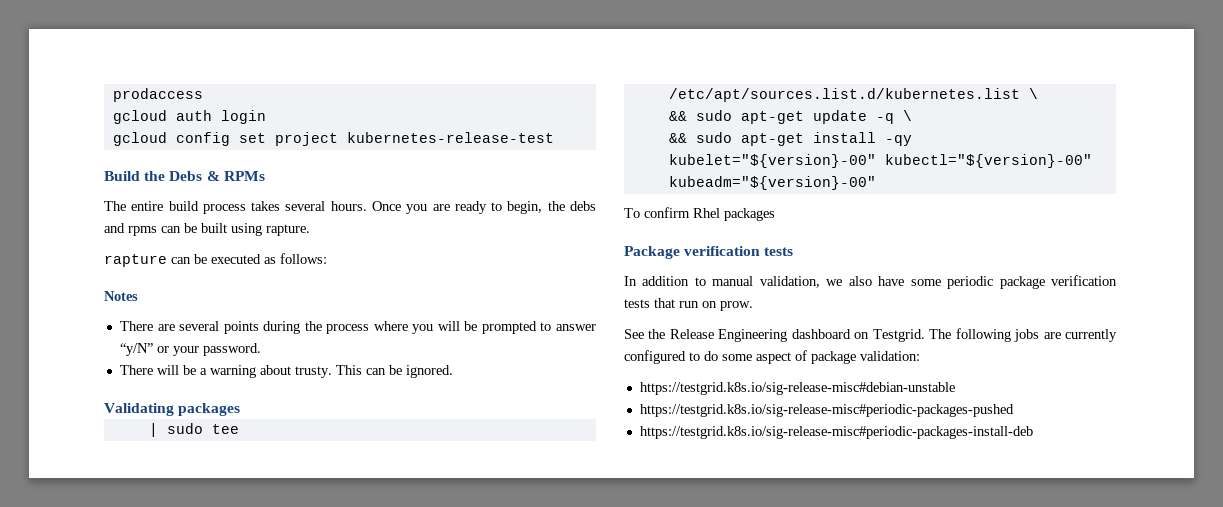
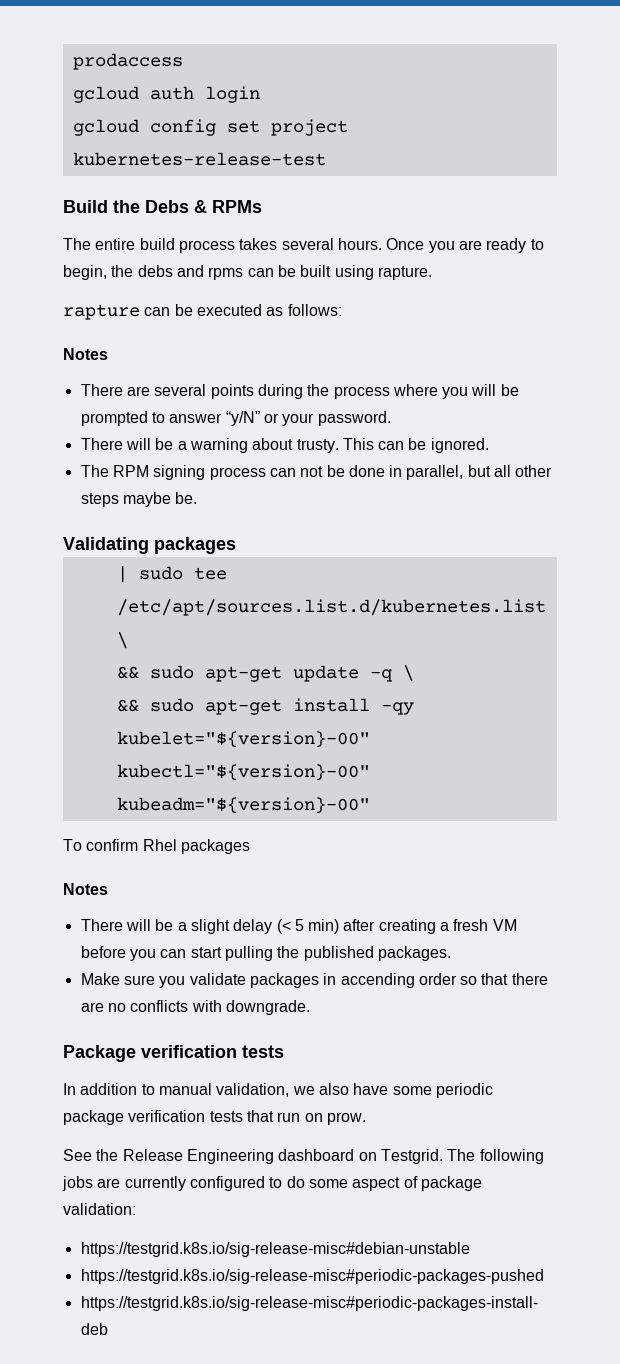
(453, 371) none -> [80,465,553,480] [80,492,198,507] // The RPM signing process can not be done in parallel, but all other steps maybe be.
(775, 214) none -> [63,883,108,895] [80,919,517,934] [80,946,451,961] [80,973,548,988] [80,1000,310,1015] // Notes // There will be a slight delay (< 5 min) after creating a fresh VM before you can start pulling the published packages. // Make sure you validate packages in accending order so that there are no conflicts with downgrade.

